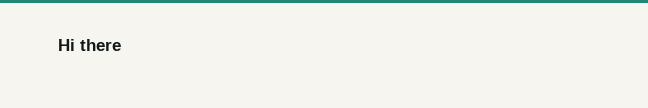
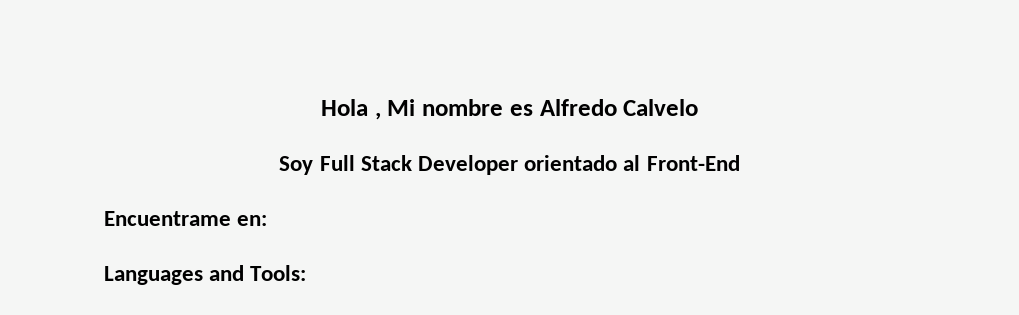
[58,39,121,51] Hi there -> [320,99,699,120] [279,155,740,175] [104,211,268,226] [104,265,307,285] Hola , Mi nombre es Alfredo Calvelo // Soy Full Stack Developer orientado al Front-End // Encuentrame en: // Languages and Tools:

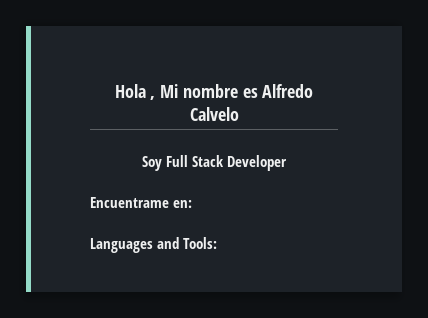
[524,155,740,171] orientado al Front-End -> (288, 163) none

